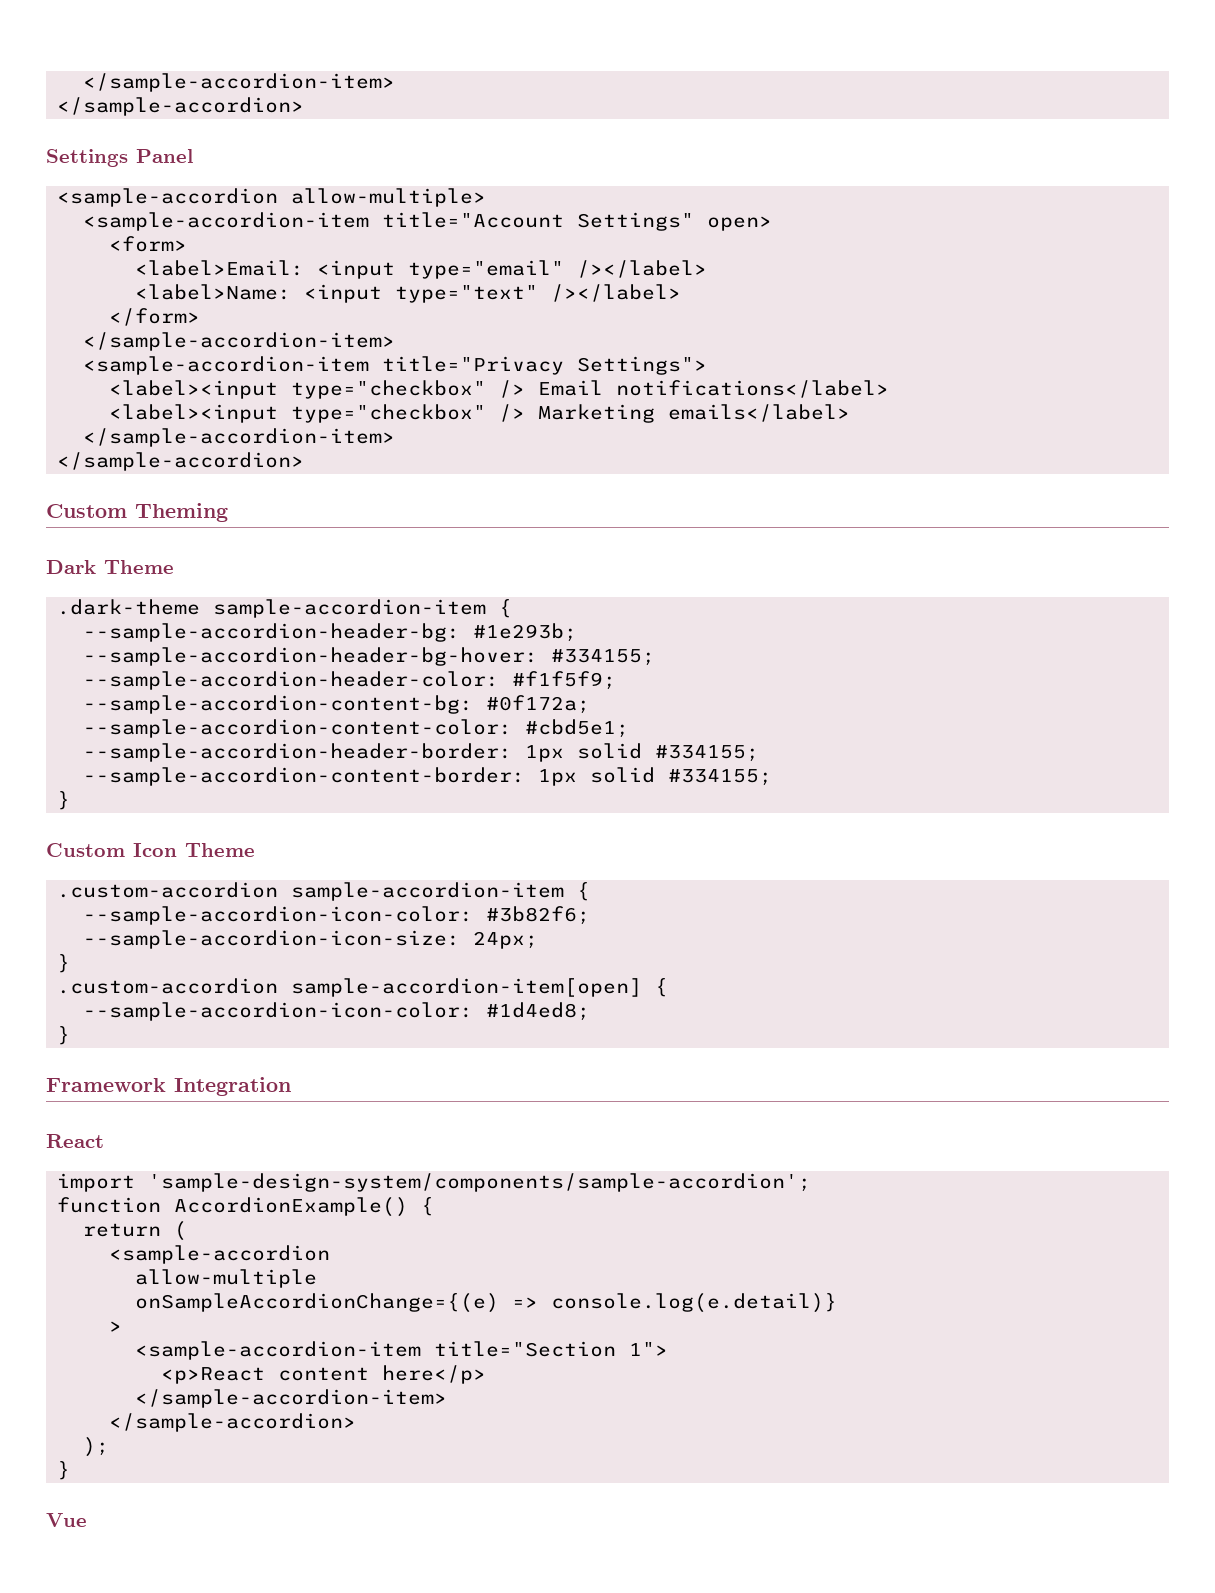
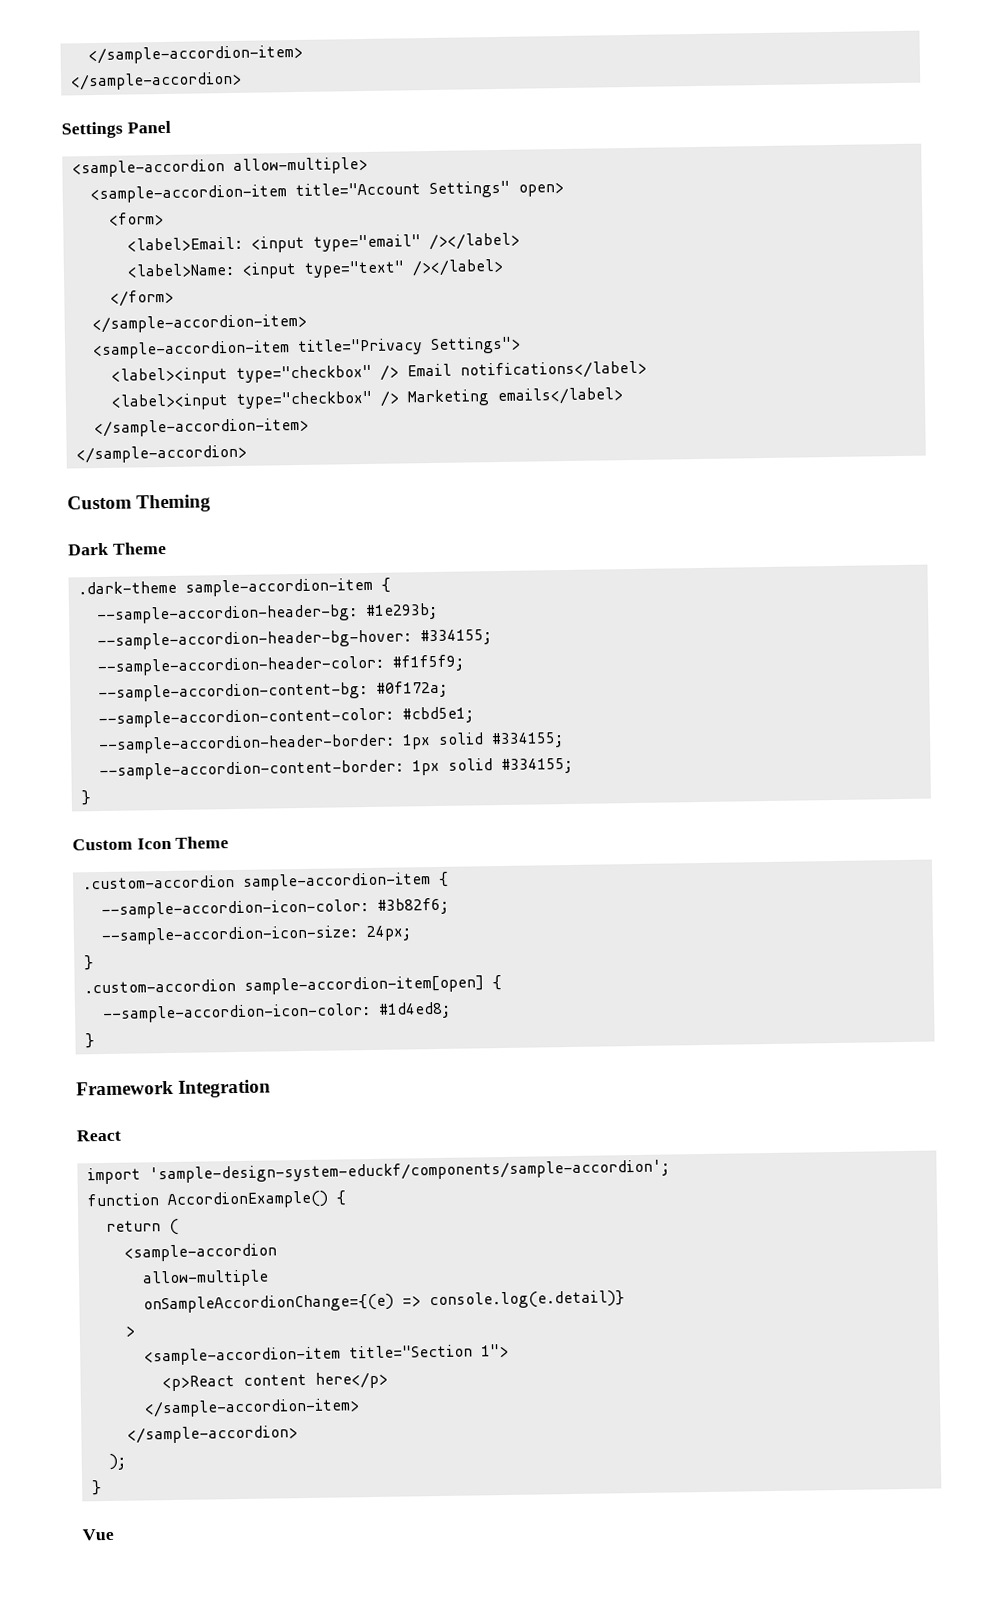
[148,1173,812,1192] 'sample-design-system/components/sample-accordion'; -> [149,1159,671,1184] 'sample-design-system-educkf/components/sample-accordion';

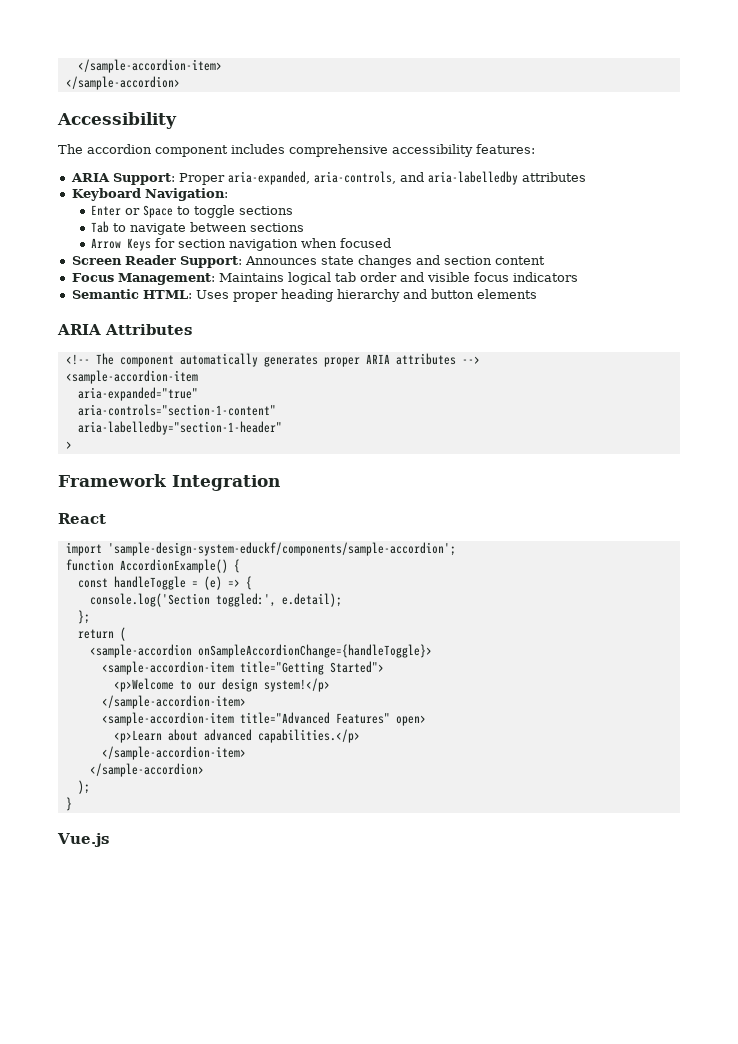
[88,44,304,65] [70,71,243,91] [61,120,171,139] [72,156,369,178] [90,180,565,204] [109,211,165,226] [127,232,521,253] [127,258,505,279] [110,289,175,307] [92,313,308,334] [93,336,522,360] [111,360,648,385] [111,387,624,411] [94,417,310,438] [76,444,248,464] [67,494,212,513] [68,542,167,556] [78,577,392,597] [96,602,439,625] [97,629,493,651] [97,654,465,677] [98,680,449,703] [98,706,475,729] [98,732,565,755] [99,757,574,781] [81,790,92,806] [72,836,230,851] [83,871,450,891] [101,897,450,920] [101,925,413,946] [84,955,95,971] [84,975,503,995] [102,1001,452,1024] [85,1033,96,1049] </sample-accordion-item> // </sample-accordion> // Settings Panel // <sample-accordion allow-multiple> // <sample-accordion-item title="Account Settings" open> // <form> // <label>Email: <input type="email" /></label> // <label>Name: <input type="text" /></label> // </form> // </sample-accordion-item> // <sample-accordion-item title="Privacy Settings"> // <label><input type="checkbox" /> Email notifications</label> // <label><input type="checkbox" /> Marketing emails</label> // </sample-accordion-item> // </sample-accordion> // Custom Theming // Dark Theme // .dark-theme sample-accordion-item { // --sample-accordion-header-bg: #1e293b; // --sample-accordion-header-bg-hover: #334155; // --sample-accordion-header-color: #f1f5f9; // --sample-accordion-content-bg: #0f172a; // --sample-accordion-content-color: #cbd5e1; // --sample-accordion-header-border: 1px solid #334155; // --sample-accordion-content-border: 1px solid #334155; // } // Custom Icon Theme // .custom-accordion sample-accordion-item { // --sample-accordion-icon-color: #3b82f6; // --sample-accordion-icon-size: 24px; // } // .custom-accordion sample-accordion-item[open] { // --sample-accordion-icon-color: #1d4ed8; // } -> [77,59,222,73] [65,76,180,90] [57,112,177,129] [58,144,535,157] [70,171,586,185] [71,188,228,201] [91,205,294,218] [91,221,305,235] [91,238,392,251] [71,255,545,268] [71,272,578,285] [71,289,537,302] [57,324,192,335] [65,353,480,367] [65,370,198,384] [77,387,198,401] [77,404,276,416] [77,421,282,435] [65,441,72,449] </sample-accordion-item> // </sample-accordion> // Accessibility // The accordion component includes comprehensive accessibility features: // ARIA Support: Proper aria-expanded, aria-controls, and aria-labelledby attributes // Keyboard Navigation: // Enter or Space to toggle sections // Tab to navigate between sections // Arrow Keys for section navigation when focused // Screen Reader Support: Announces state changes and section content // Focus Management: Maintains logical tab order and visible focus indicators // Semantic HTML: Uses proper heading hierarchy and button elements // ARIA Attributes // <!-- The component automatically generates proper ARIA attributes --> // <sample-accordion-item // aria-expanded="true" // aria-controls="section-1-content" // aria-labelledby="section-1-header" // >
[106,1218,180,1236] [124,1243,278,1262] [142,1269,270,1288] [143,1290,626,1314] [125,1325,136,1337] [144,1343,510,1366] [162,1371,389,1392] return ( // <sample-accordion // allow-multiple // onSampleAccordionChange={(e) => console.log(e.detail)} // > // <sample-accordion-item title="Section 1"> // <p>React content here</p> -> [77,576,252,590] [89,593,342,607] [77,610,90,624] [77,627,126,641] [89,644,432,658] [101,661,384,675] [113,678,330,692] [101,695,246,709] [101,712,426,726] [113,729,360,743] const handleToggle = (e) => { // console.log('Section toggled:', e.detail); // }; // return ( // <sample-accordion onSampleAccordionChange={handleToggle}> // <sample-accordion-item title="Getting Started"> // <p>Welcome to our design system!</p> // </sample-accordion-item> // <sample-accordion-item title="Advanced Features" open> // <p>Learn about advanced capabilities.</p>
[82,1528,114,1541] Vue -> [57,833,109,847] Vue.js

